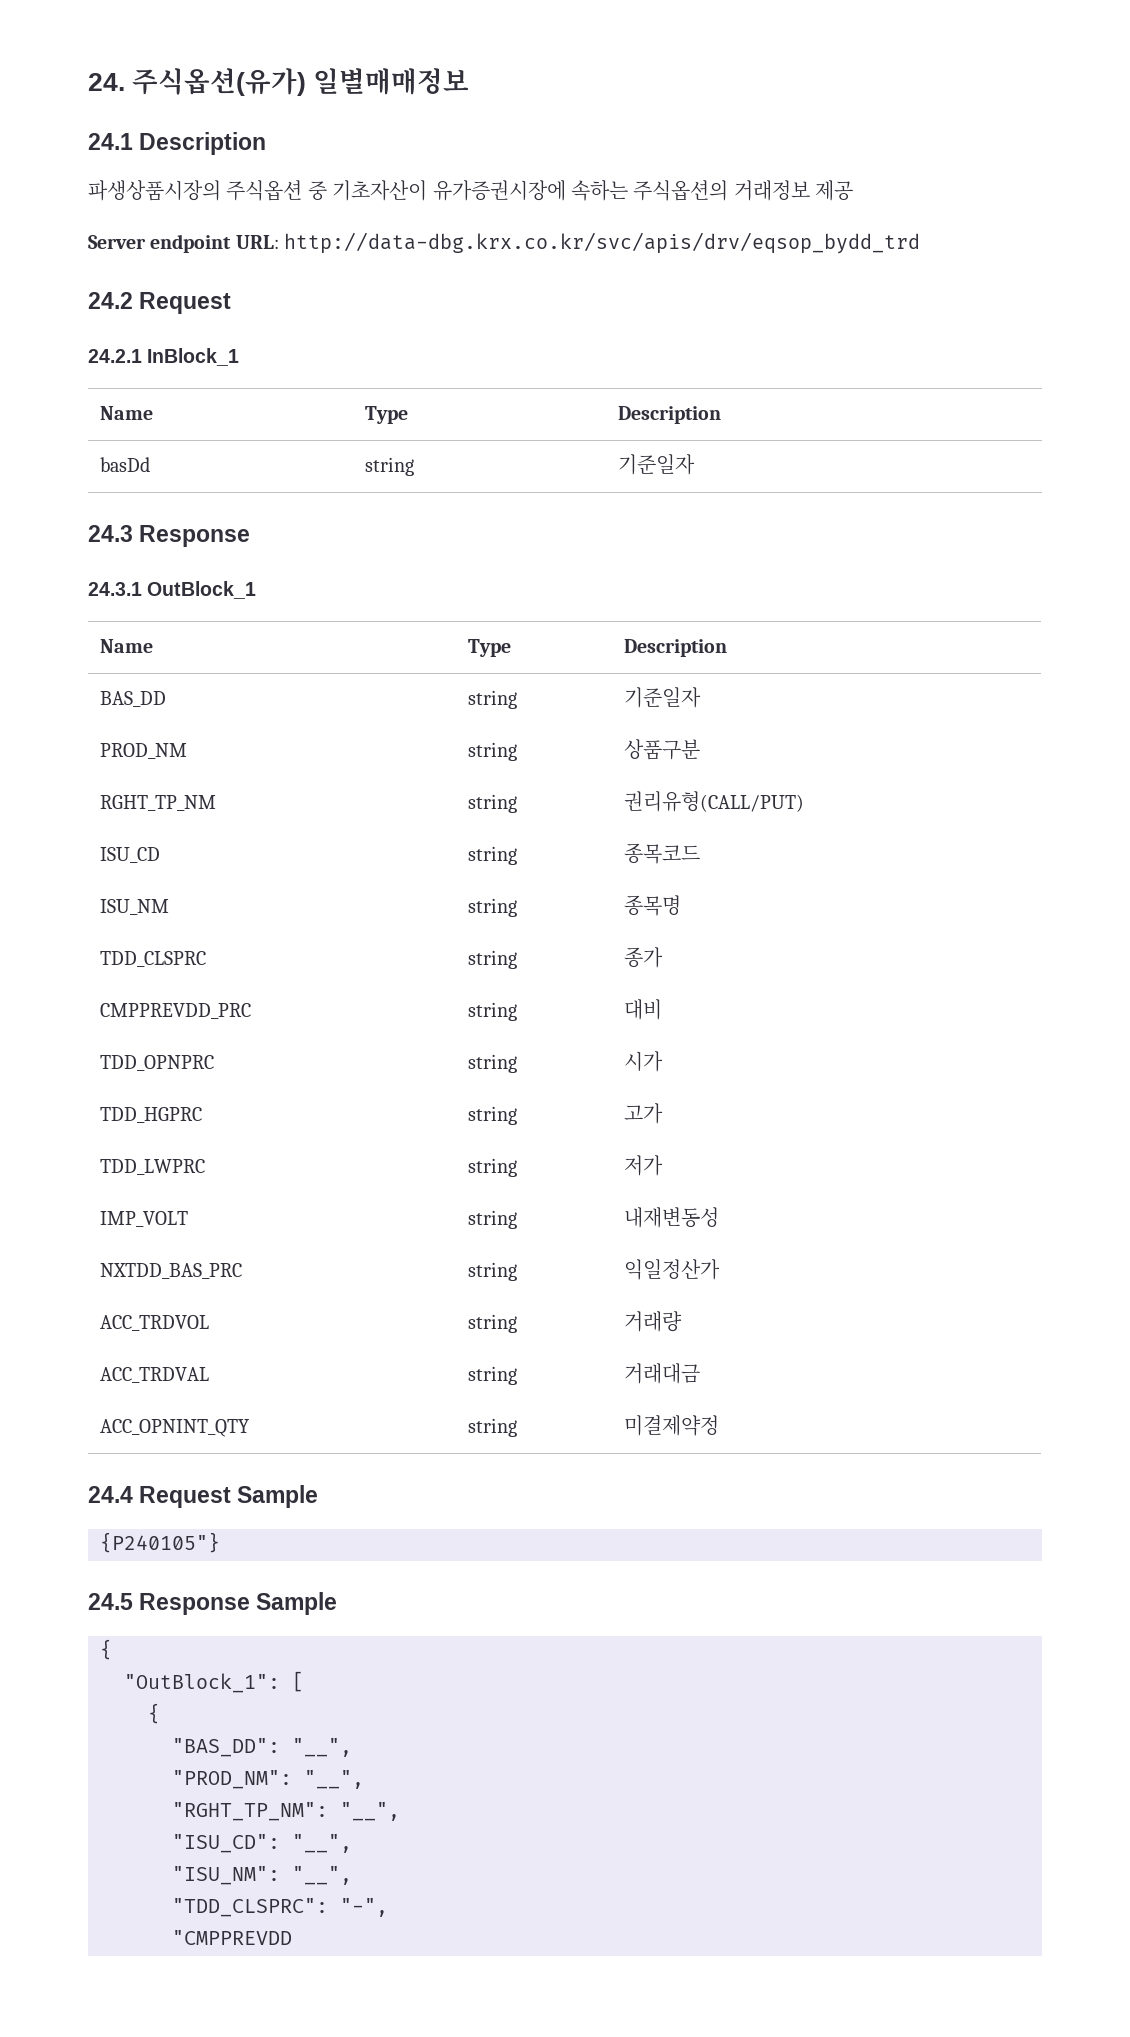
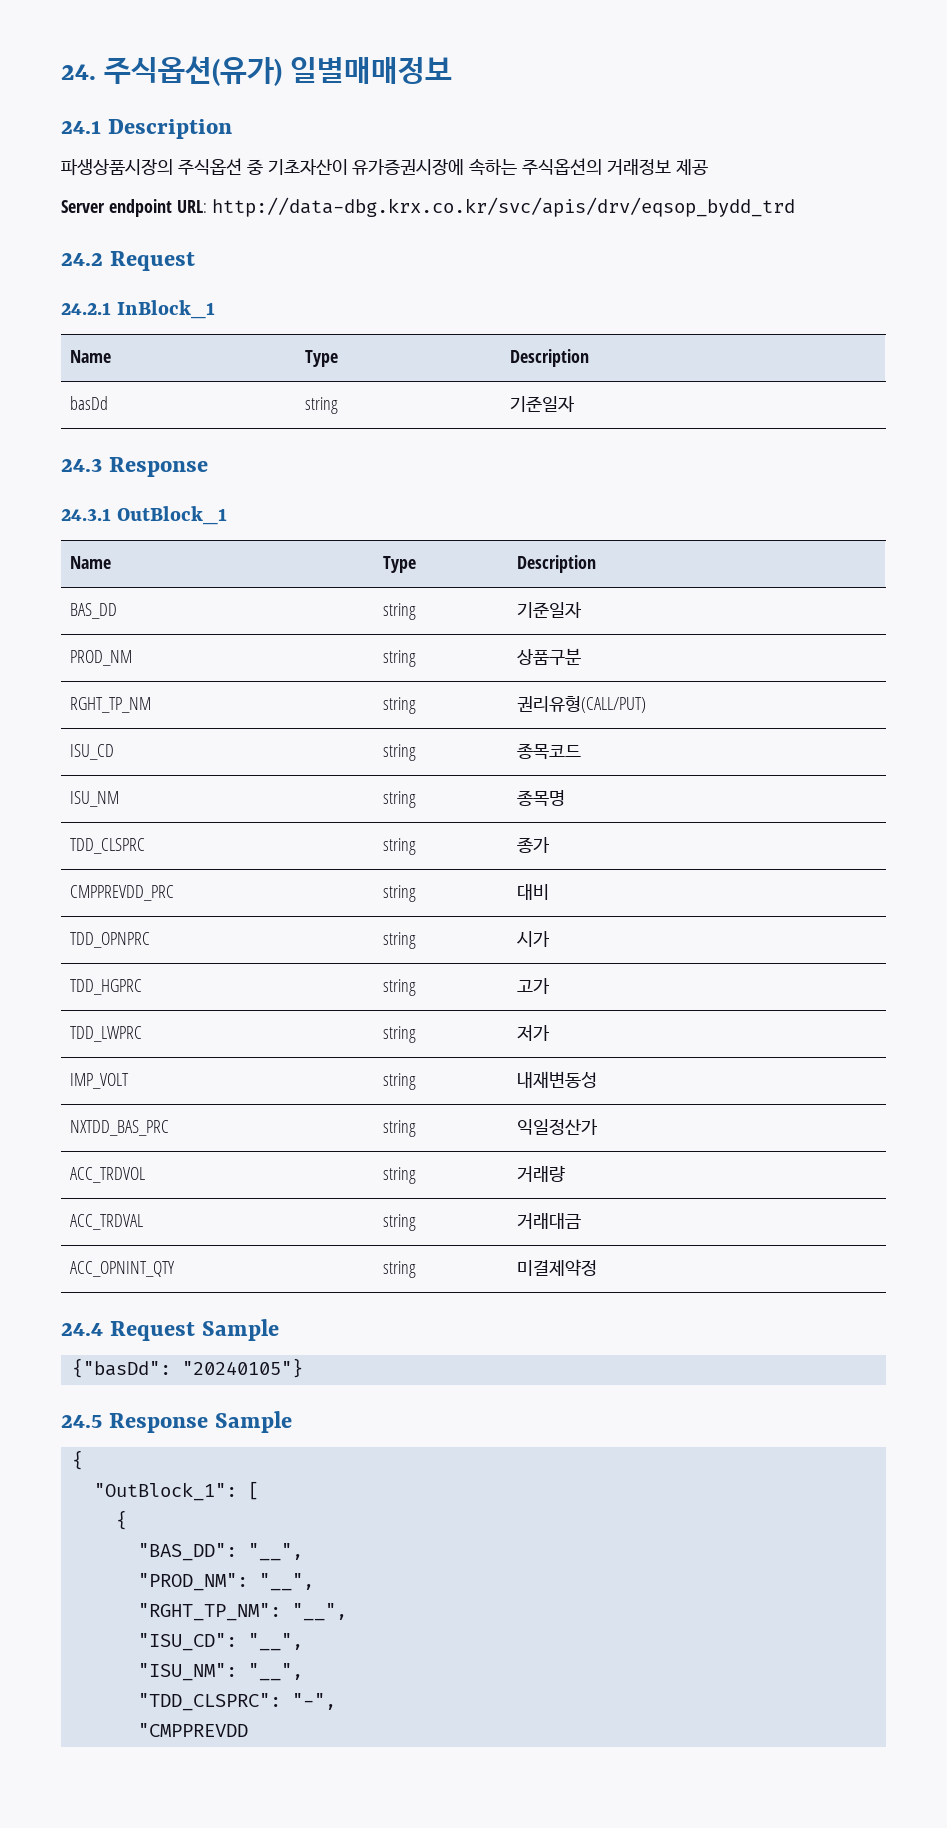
[100,1532,220,1553] {P240105"} -> [71,1358,303,1378] {"basDd": "20240105"}

